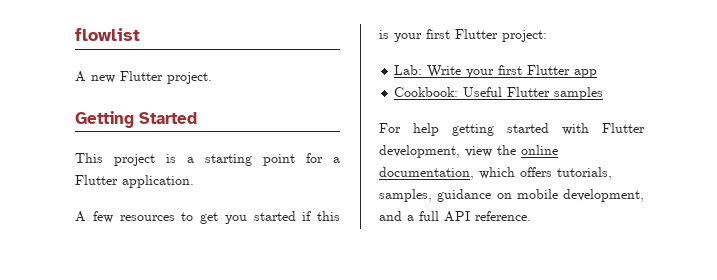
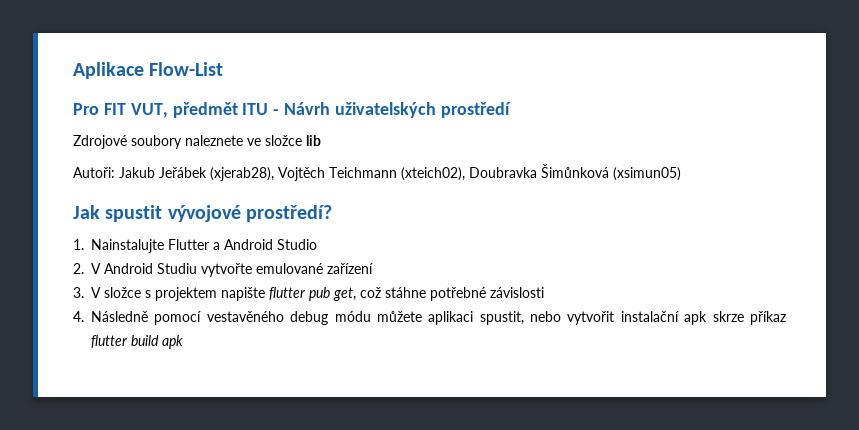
[75,28,140,41] [75,71,212,84] [75,111,197,128] [75,153,340,166] [75,175,194,188] [75,211,340,224] [379,29,547,42] [394,65,598,78] [394,87,604,100] [379,123,645,136] [379,145,558,158] [379,167,612,180] [379,189,644,202] [379,211,531,222] flowlist // A new Flutter project. // Getting Started // This project is a starting point for a Flutter application. // A few resources to get you started if this is your first Flutter project: // Lab: Write your first Flutter app // Cookbook: Useful Flutter samples // For help getting started with Flutter development, view the online documentation, which offers tutorials, samples, guidance on mobile development, and a full API reference. -> [73,62,224,79] [73,102,511,118] [73,135,321,149] [73,164,681,181] [73,205,332,222] [73,239,317,253] [73,263,373,277] [73,287,544,301] [73,311,786,325] [91,335,183,349] Aplikace Flow-List // Pro FIT VUT, předmět ITU - Návrh uživatelských prostředí // Zdrojové soubory naleznete ve složce lib // Autoři: Jakub Jeřábek (xjerab28), Vojtěch Teichmann (xteich02), Doubravka Šimůnková (xsimun05) // Jak spustit vývojové prostředí? // 1. Nainstalujte Flutter a Android Studio // 2. V Android Studiu vytvořte emulované zařízení // 3. V složce s projektem napište flutter pub get, což stáhne potřebné závislosti // 4. Následně pomocí vestavěného debug módu můžete aplikaci spustit, nebo vytvořit instalační apk skrze příkaz flutter build apk

